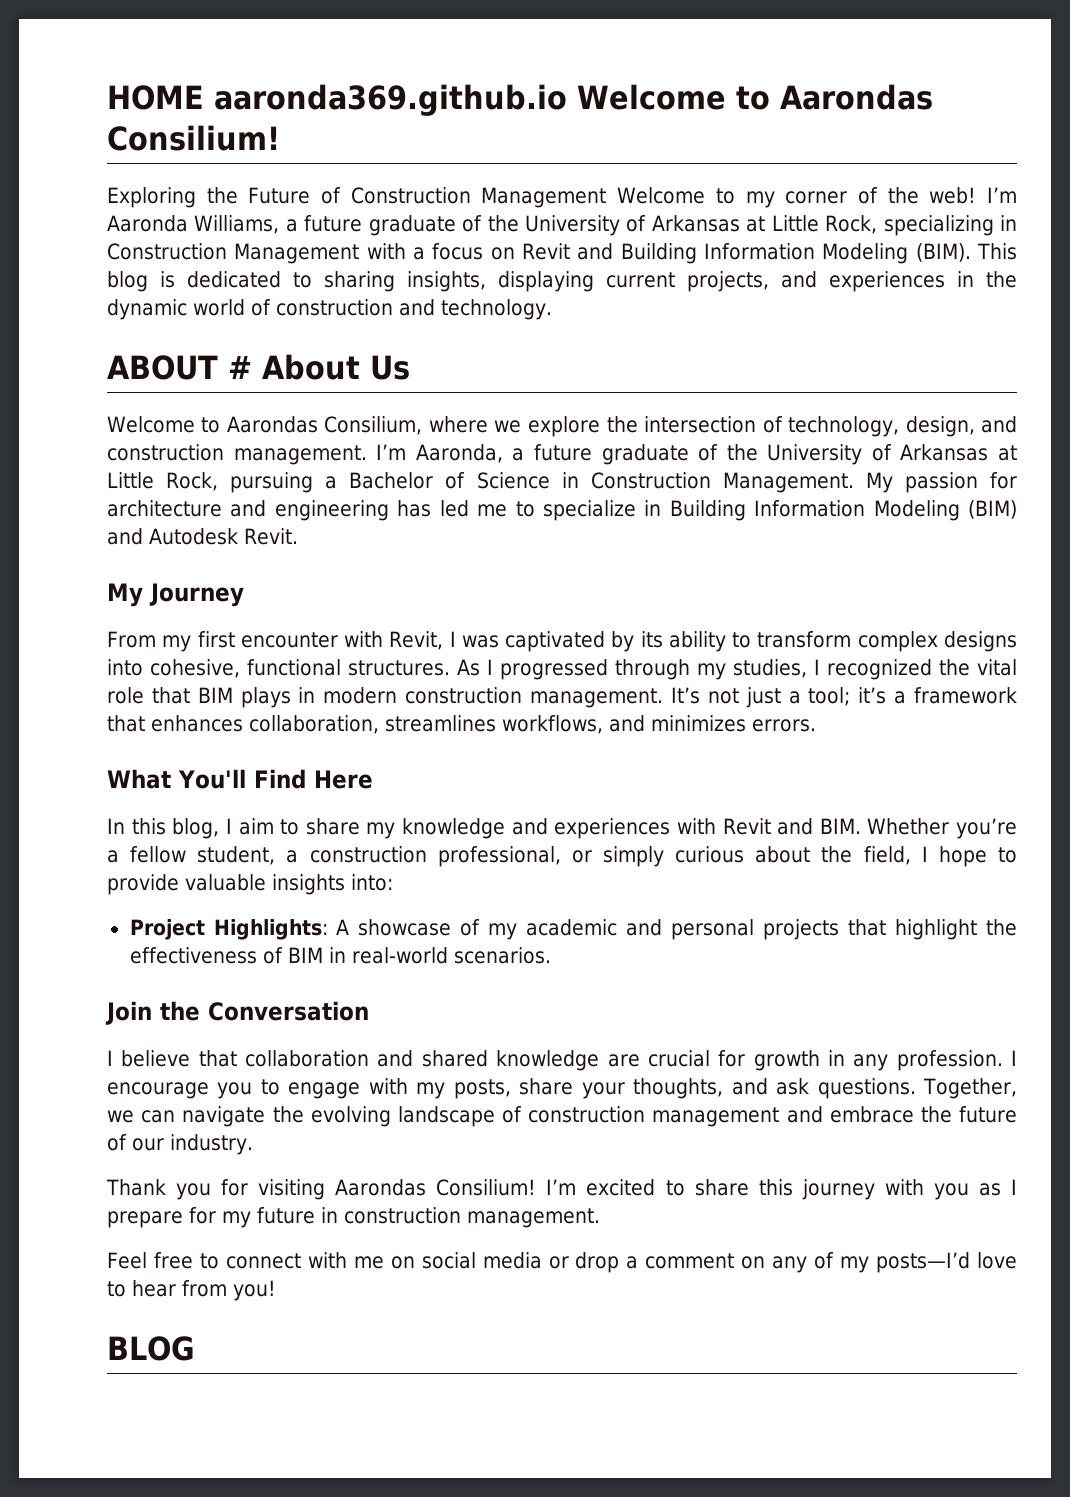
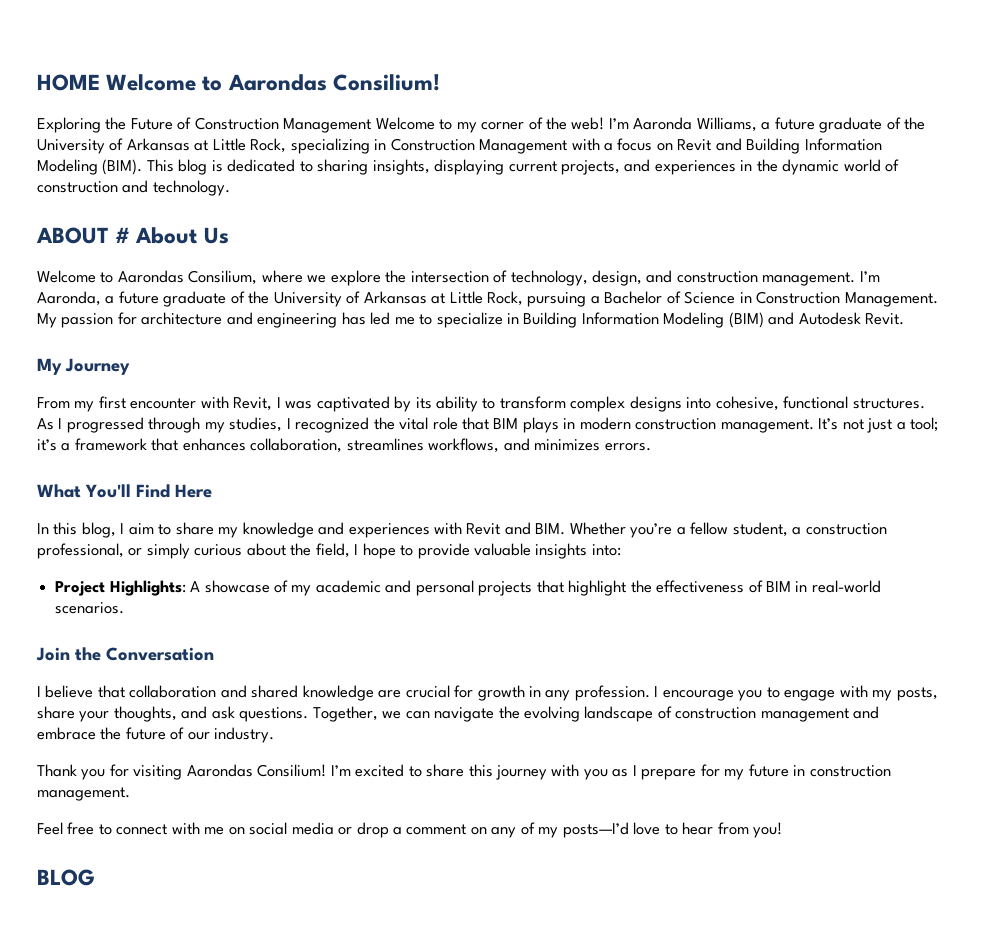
[214,84,567,116] aaronda369.github.io -> (100, 82) none

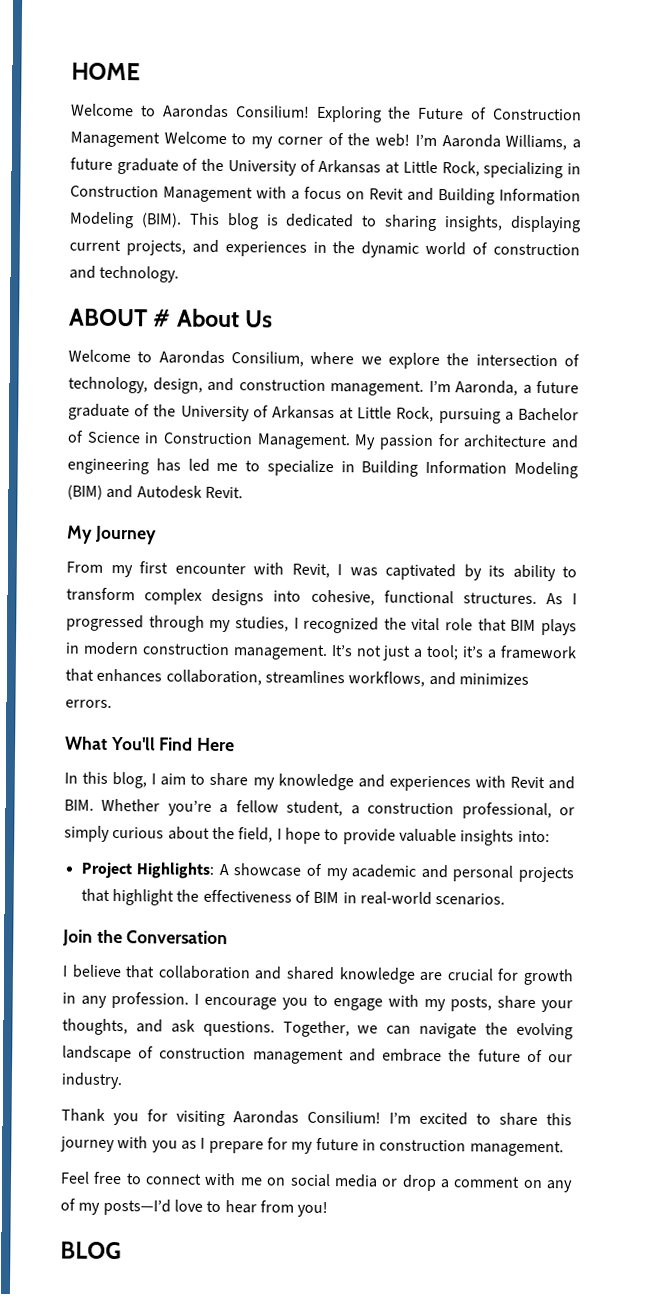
(100, 82) none -> (140, 71) //
(440, 82) // -> (310, 111) none

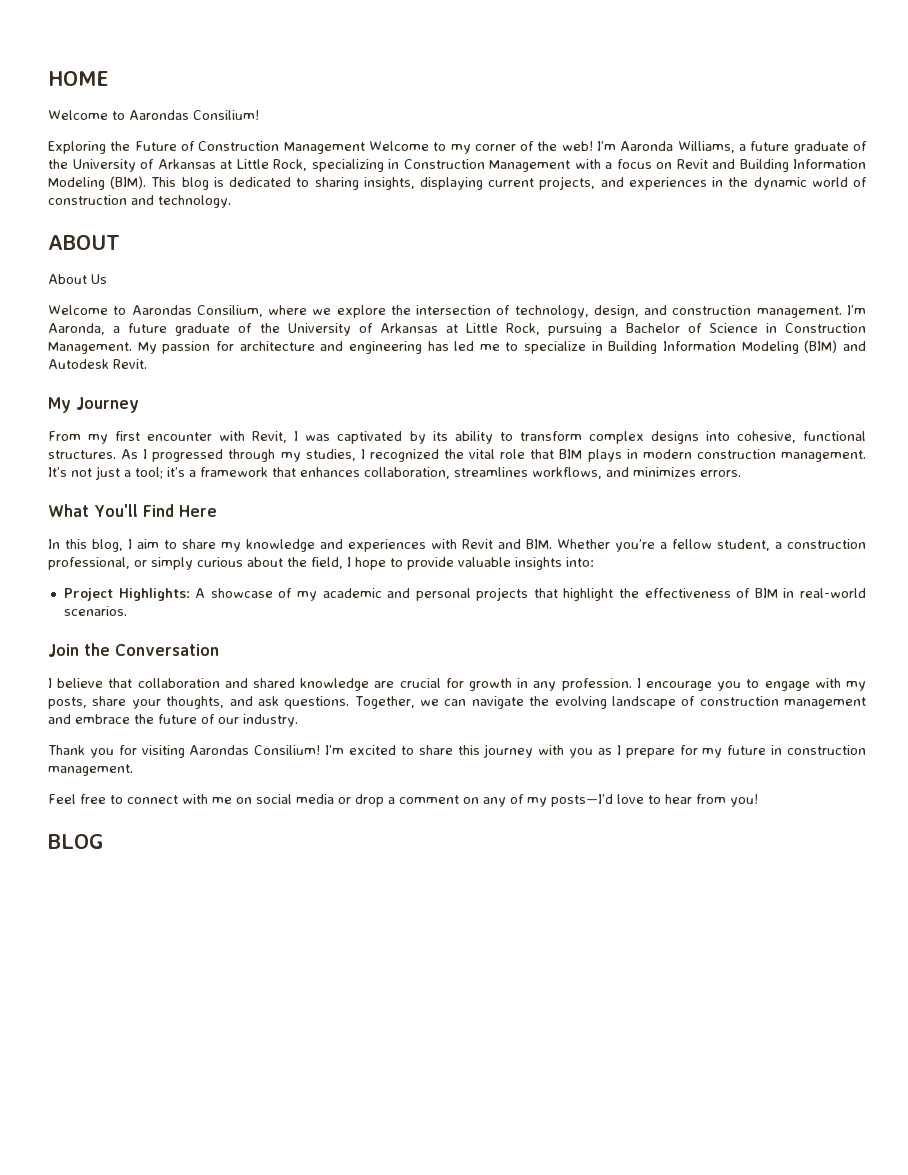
(310, 111) none -> (259, 115) //
[153,309,172,327] # -> (120, 242) //

